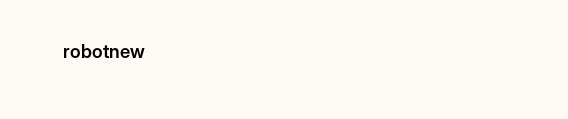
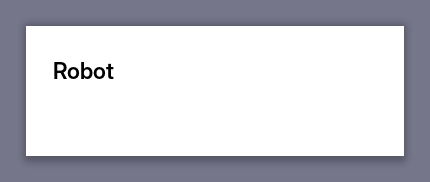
[63,44,145,58] robotnew -> [53,62,114,79] Robot

